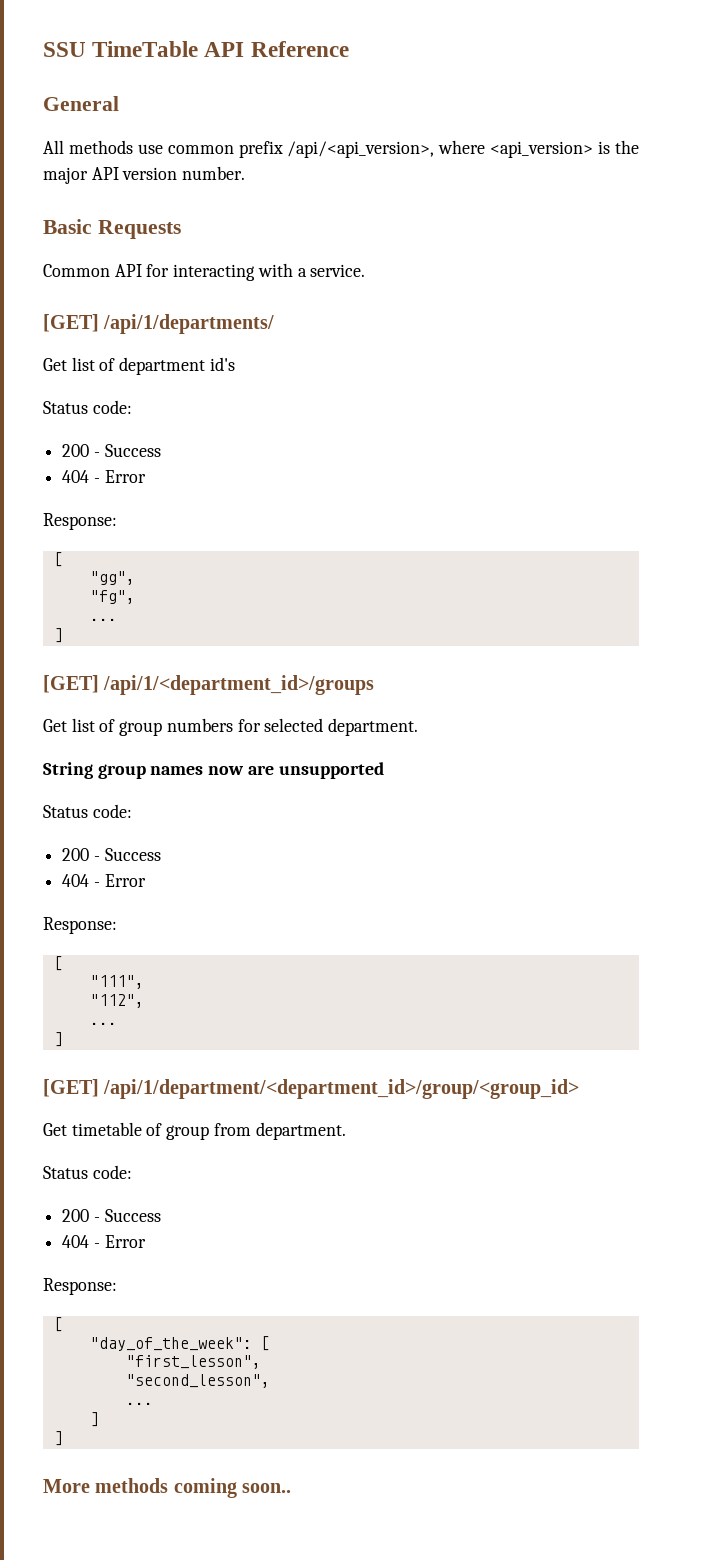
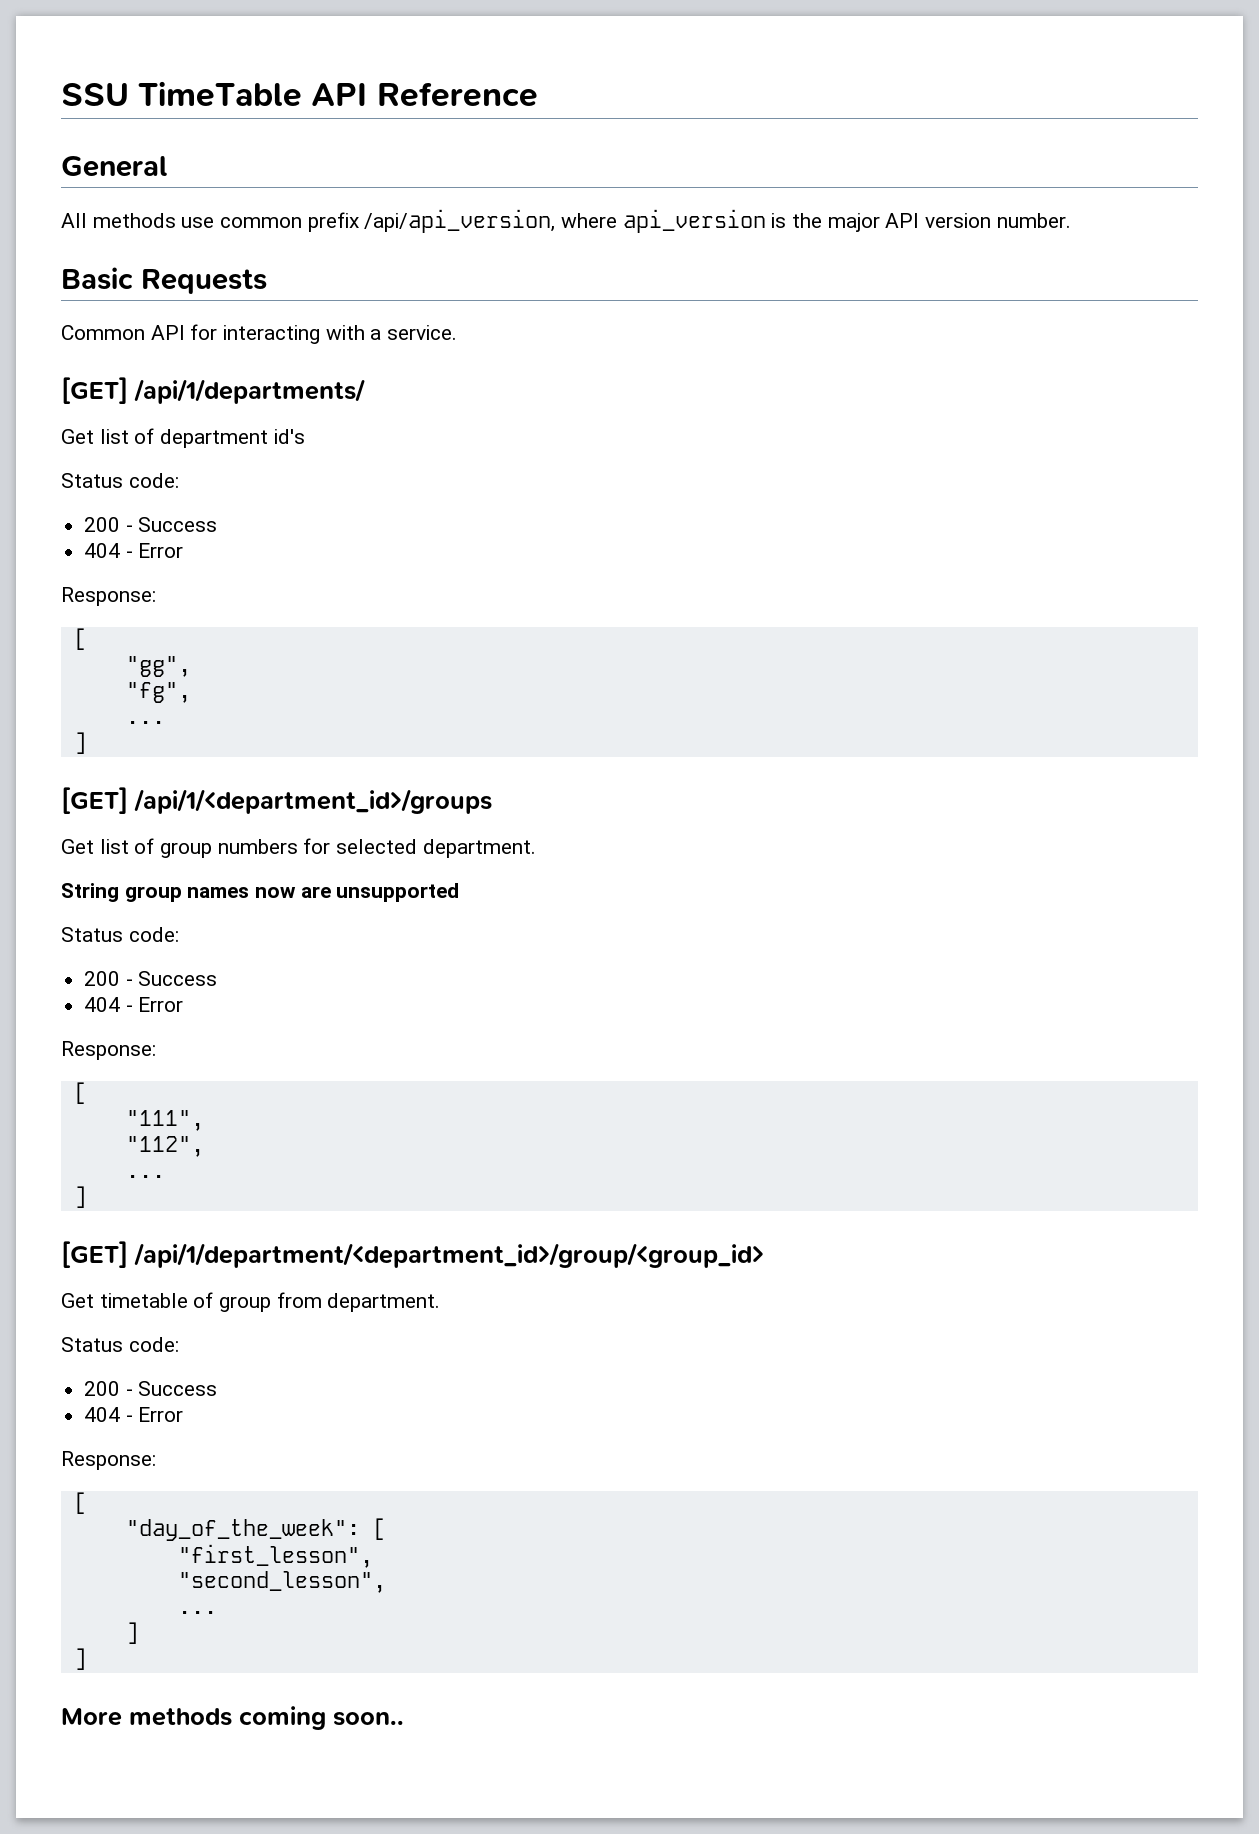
[287,140,594,158] /api/<api_version>, where <api_version> -> [364,209,766,233] /api/api_version, where api_version

